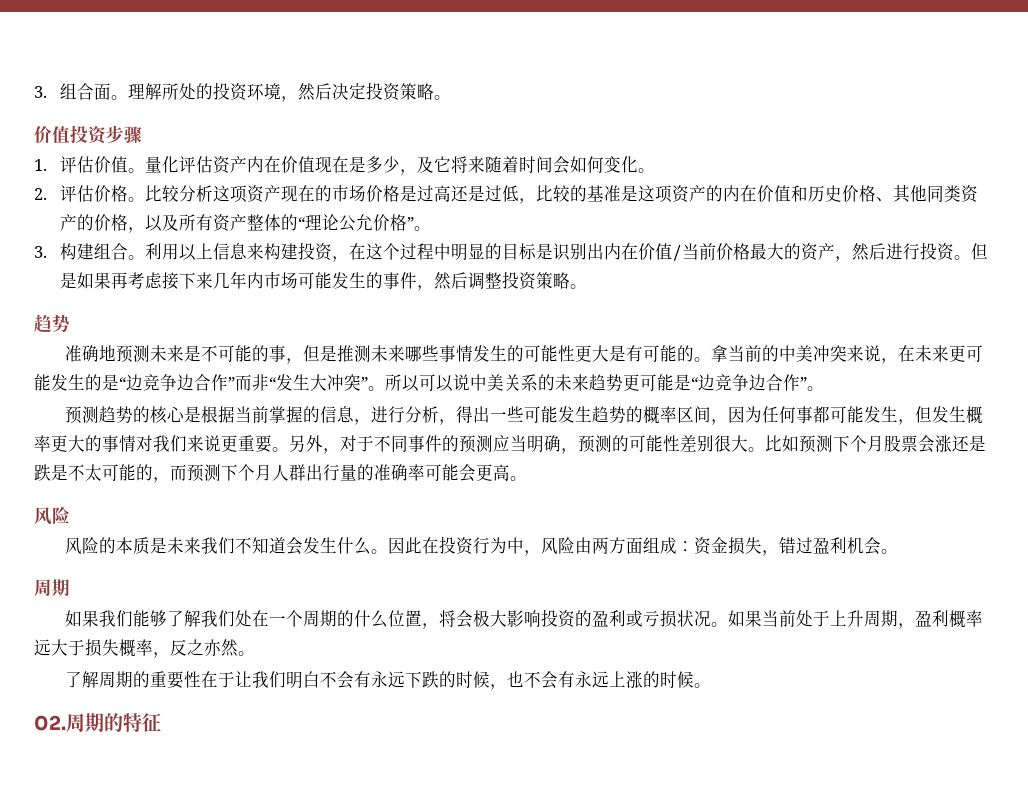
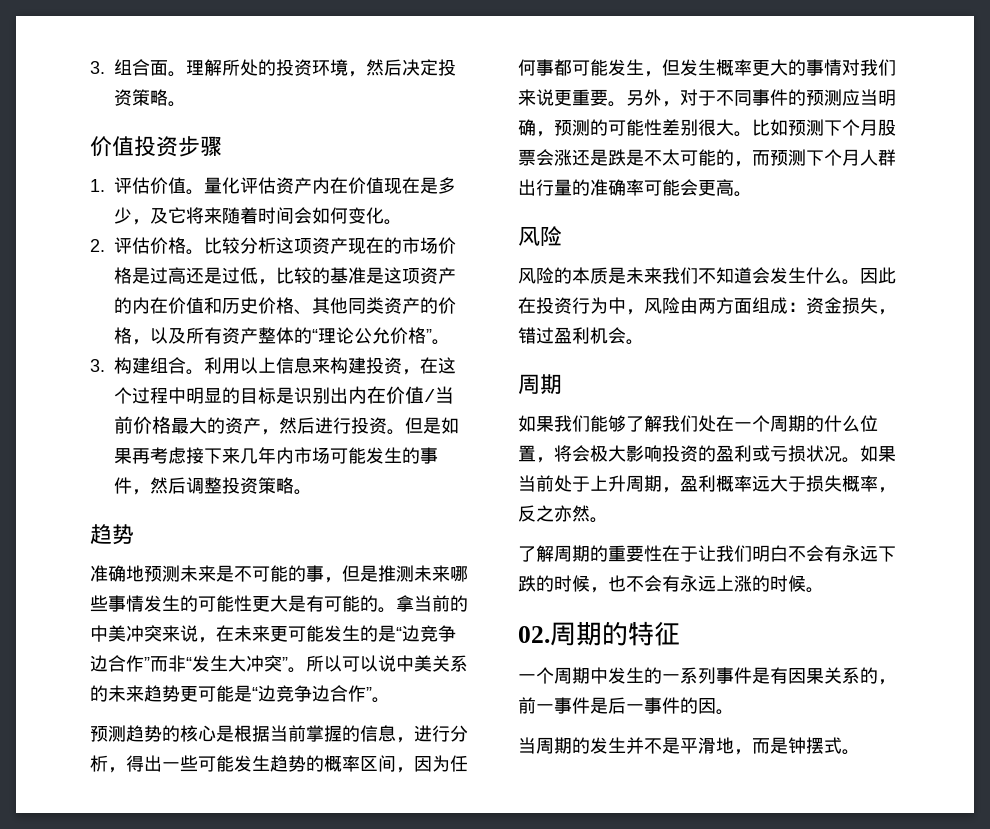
(161, 722) none -> [518,667,896,685] [518,697,734,715] [518,737,860,755] // 一个周期中发生的一系列事件是有因果关系的，前一事件是后一事件的因。 // 当周期的发生并不是平滑地，而是钟摆式。

